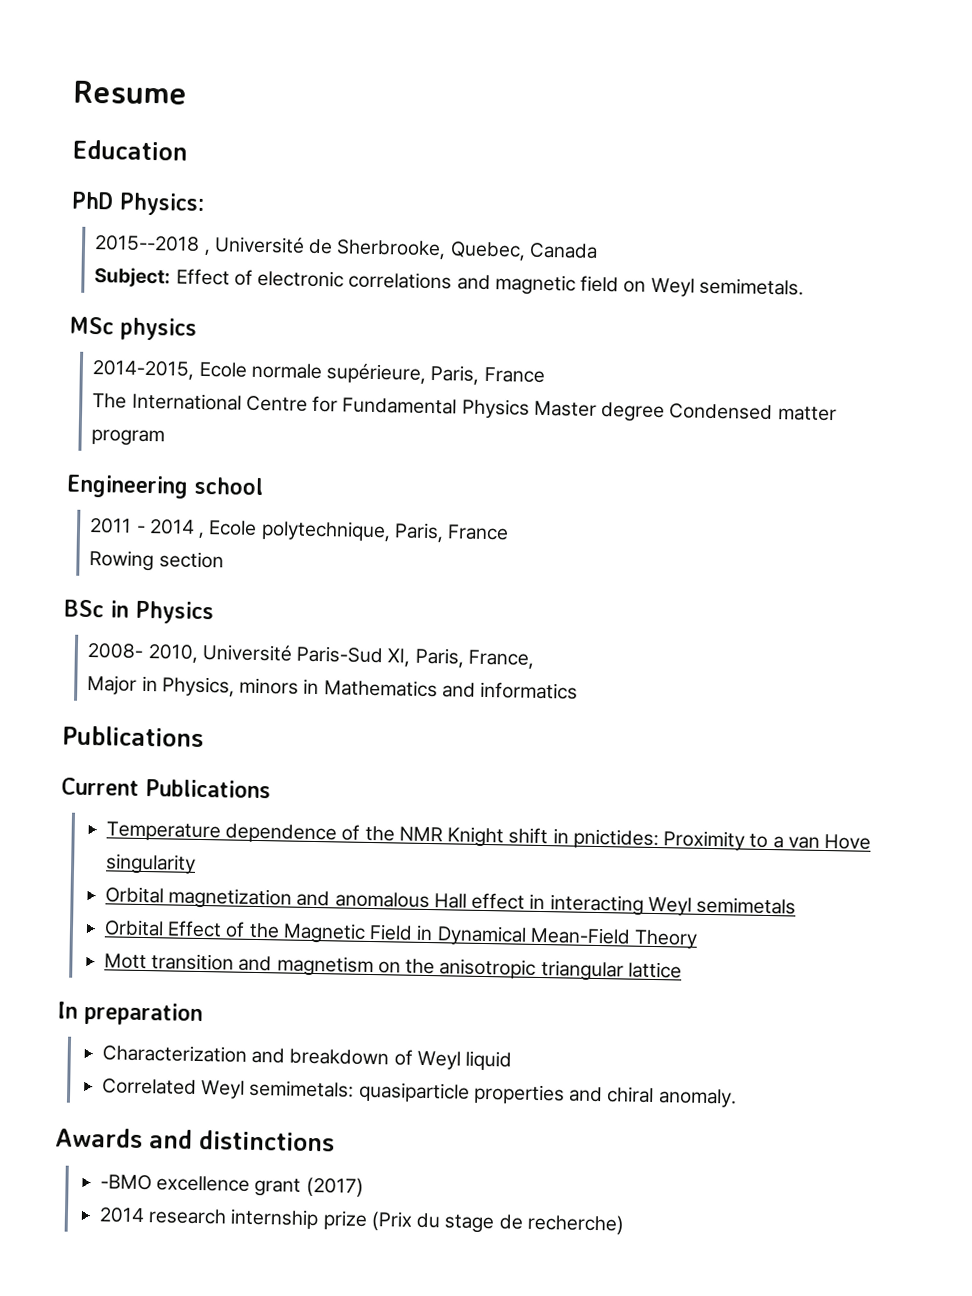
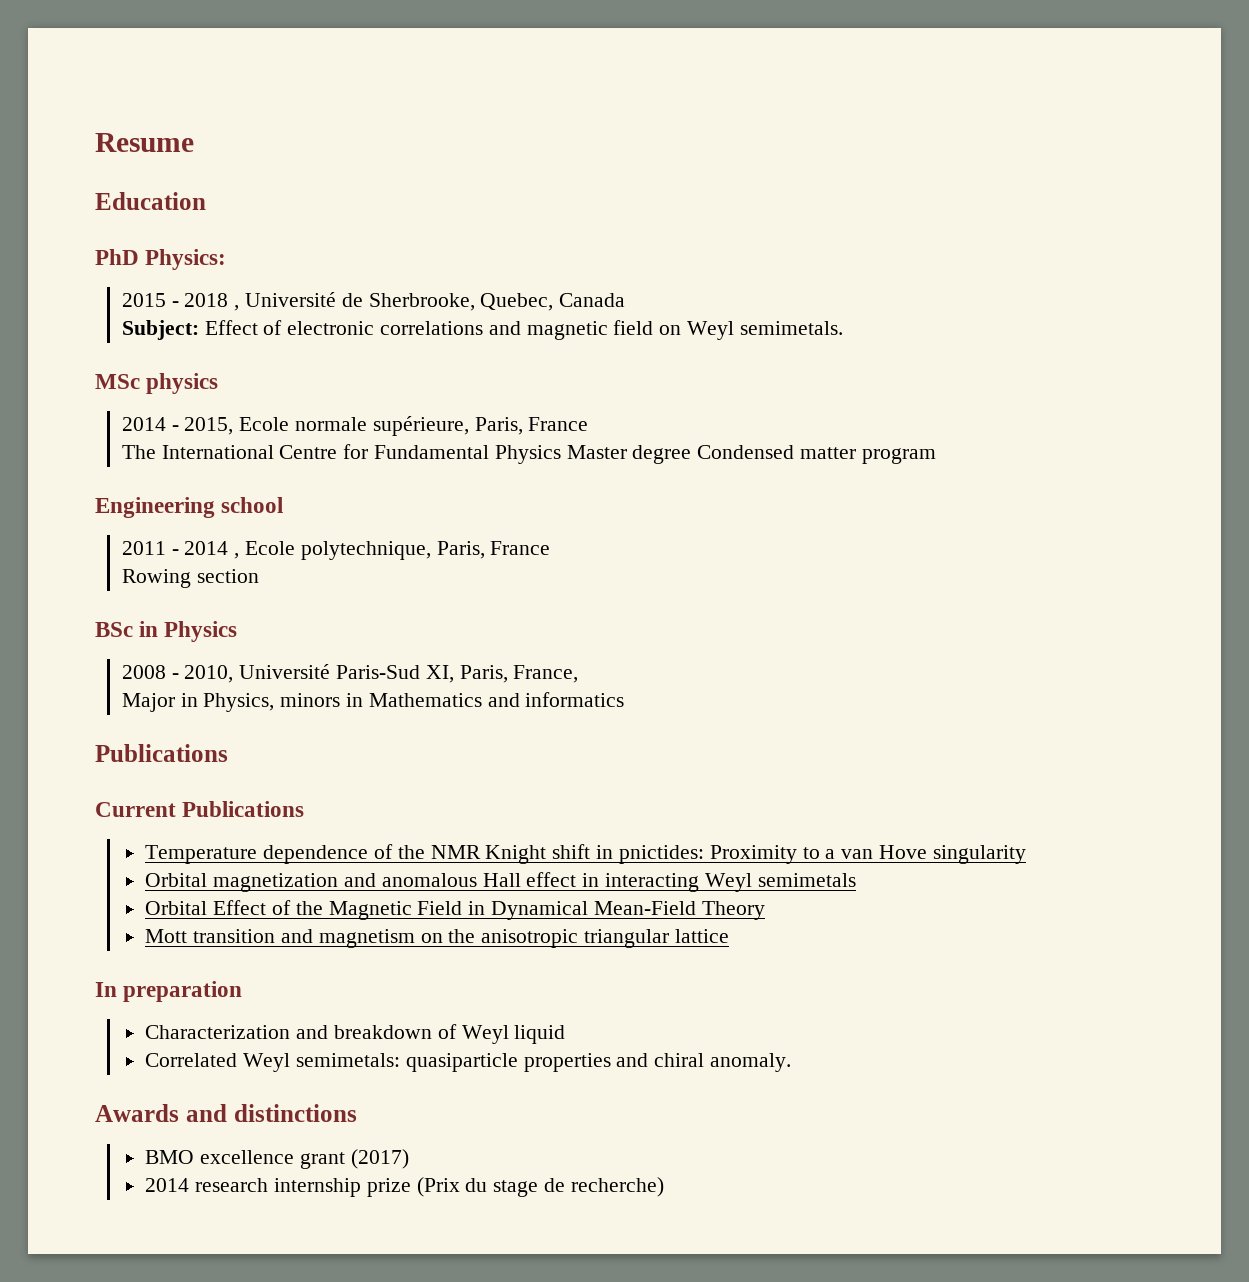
[94,235,201,252] 2015--2018 -> [121,293,229,307] 2015 - 2018
[92,360,195,380] 2014-2015, -> [121,417,234,435] 2014 - 2015,
[87,642,145,659] 2008- -> [121,665,179,679] 2008 -
[99,1174,152,1191] -BMO -> [145,1150,195,1164] BMO

